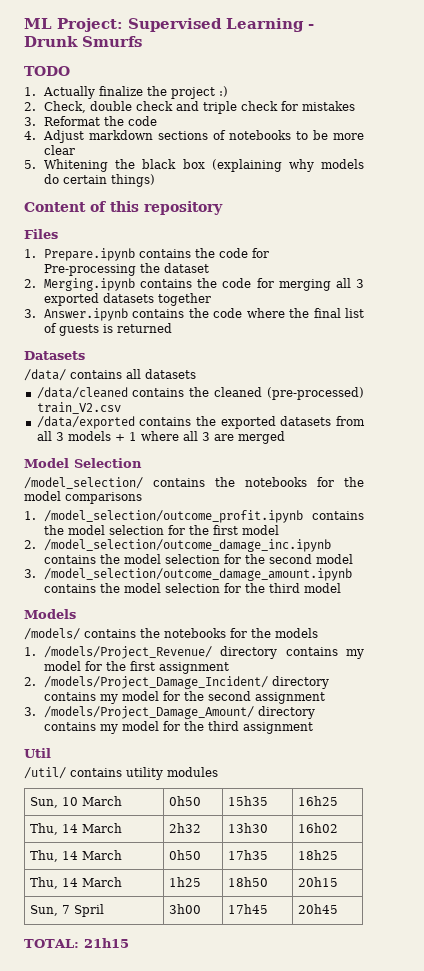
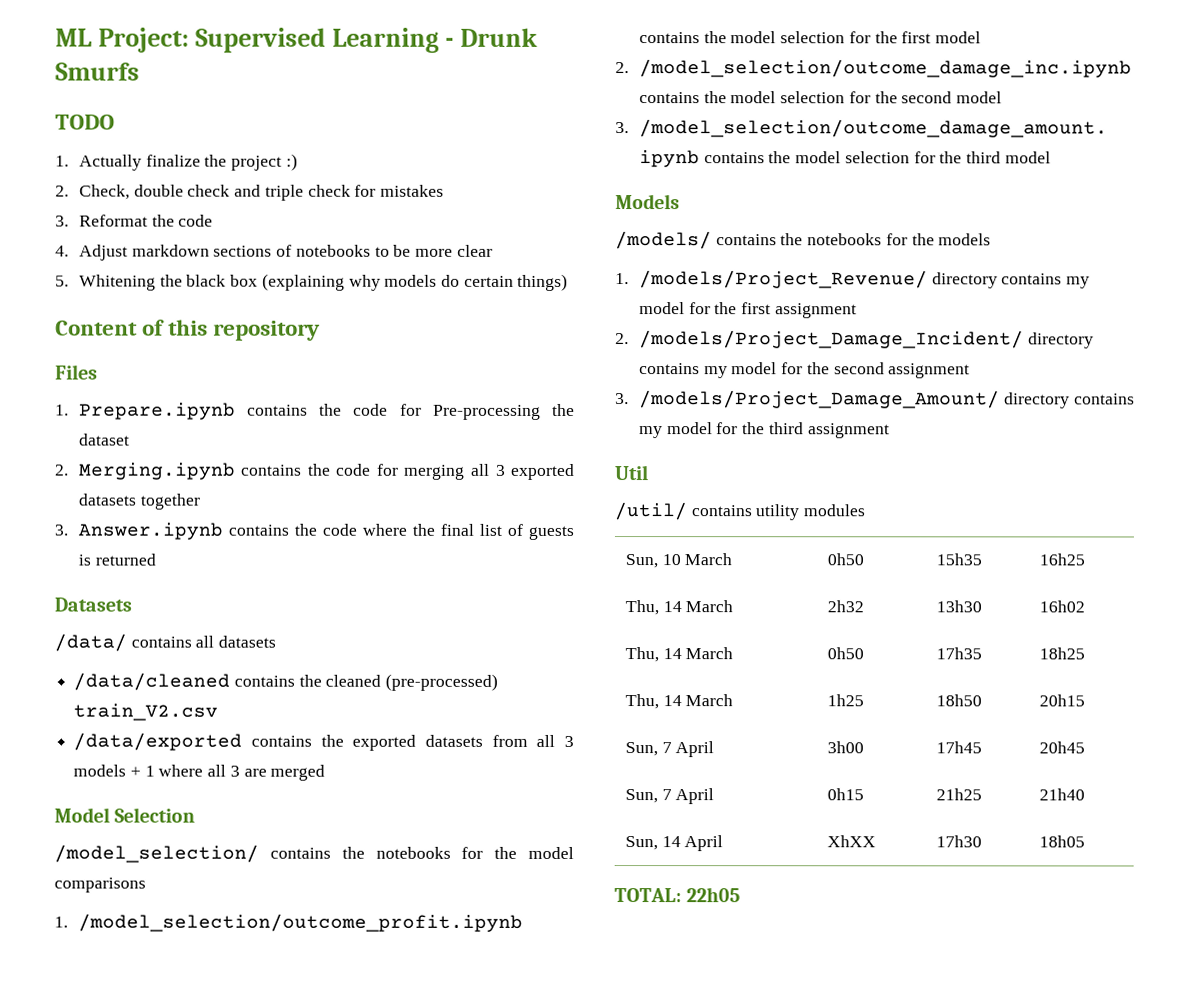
[73,904,104,917] Spril -> [675,741,715,758] April
(338, 909) none -> [624,788,715,805] [826,788,864,801] [935,788,982,801] [1038,788,1085,801] [624,835,724,852] [826,835,876,848] [935,835,982,848] [1038,835,1085,848] // Sun, 7 April | 0h15 | 21h25 | 21h40 // Sun, 14 April | XhXX | 17h30 | 18h05
[84,938,129,948] 21h15 -> [686,887,741,903] 22h05

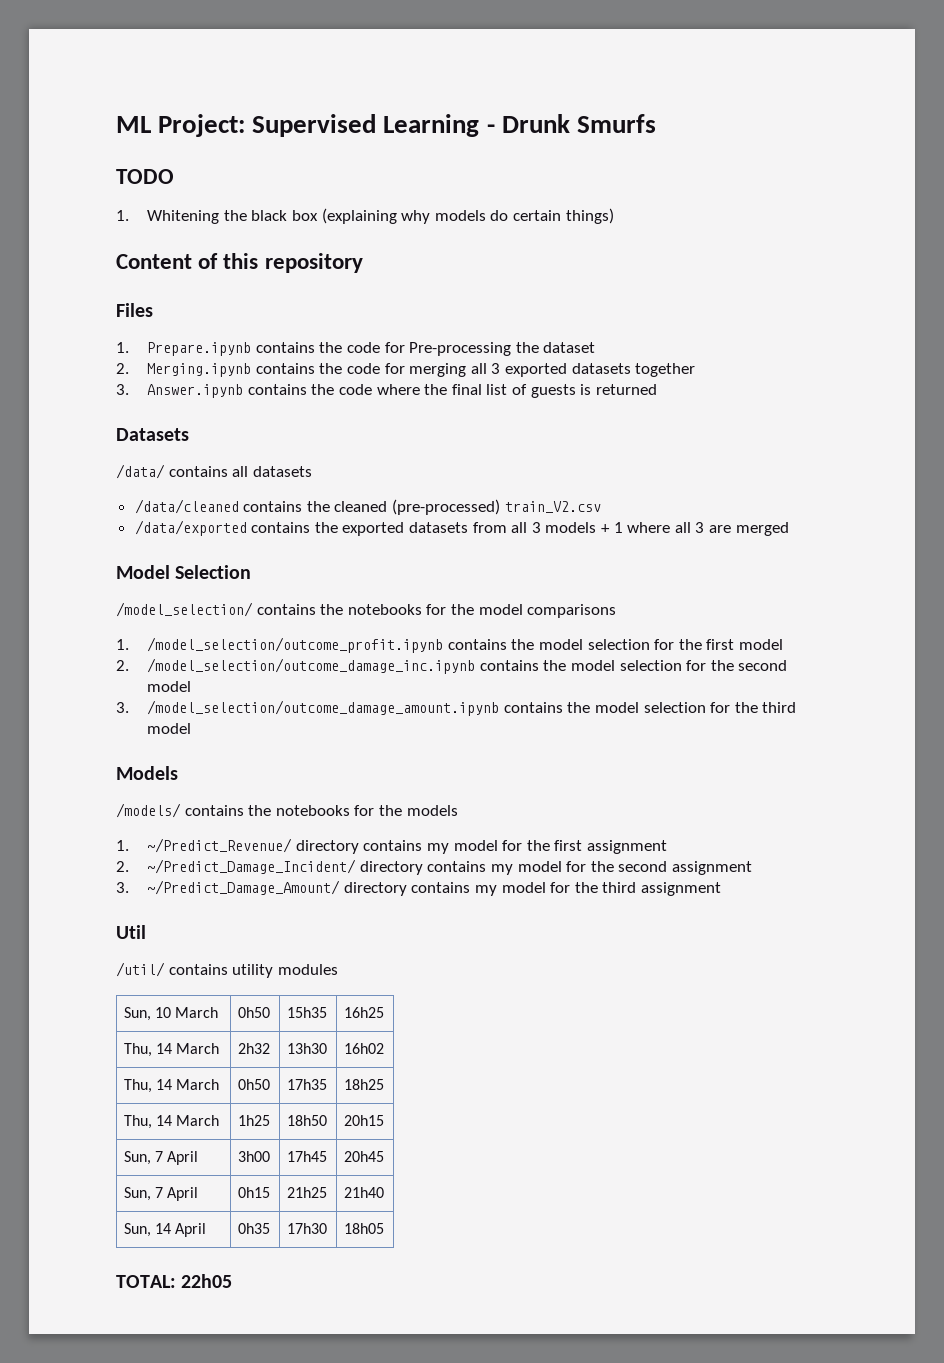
[78,153,298,171] [55,184,445,201] [55,214,214,227] [55,244,493,261] [55,275,69,287] Actually finalize the project :) // 2. Check, double check and triple check for mistakes // 3. Reformat the code // 4. Adjust markdown sections of notebooks to be more clear // 5. -> (129, 215) none
[638,270,928,289] /models/Project_Revenue/ -> [147,838,293,853] ~/Predict_Revenue/
[638,330,1024,349] /models/Project_Damage_Incident/ -> [147,859,357,874] ~/Predict_Damage_Incident/
[638,390,1000,409] /models/Project_Damage_Amount/ -> [147,880,341,895] ~/Predict_Damage_Amount/
[826,835,876,848] XhXX -> [237,1223,270,1234] 0h35

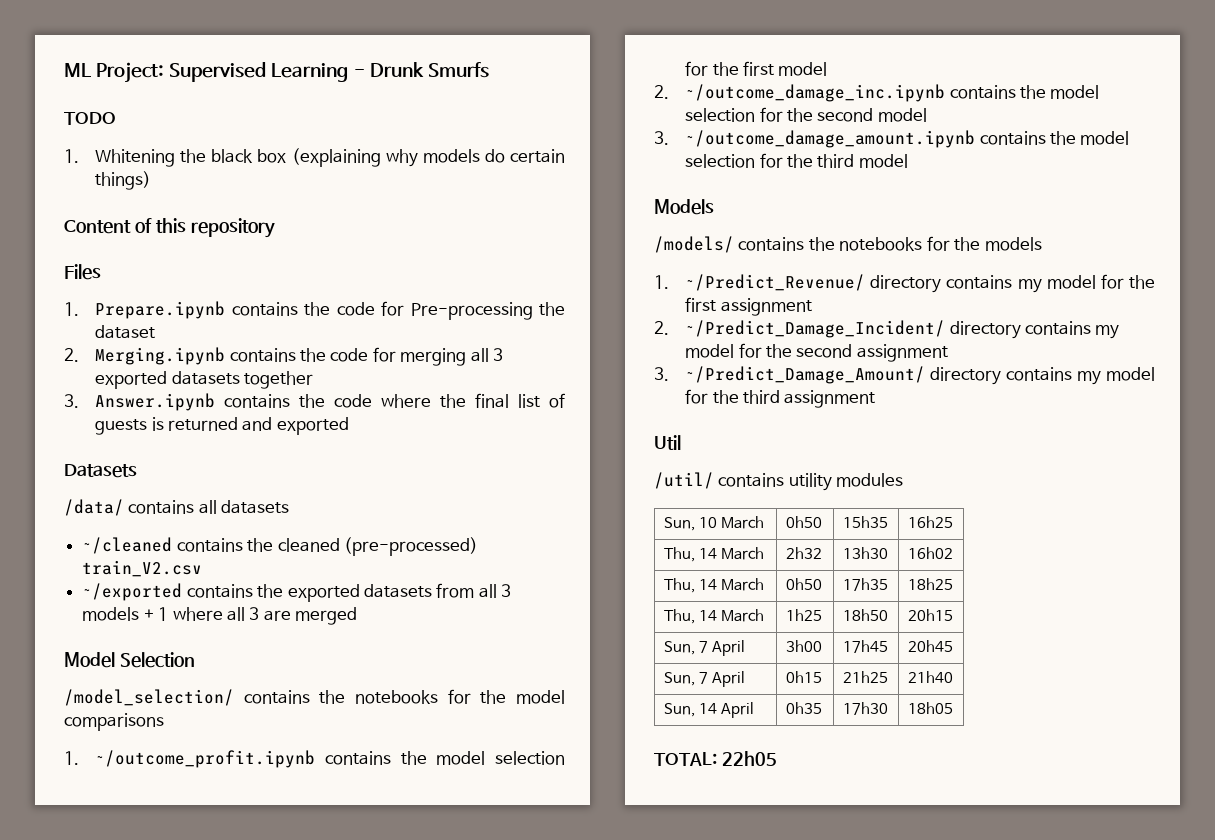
(657, 389) none -> [242,417,349,435] and exported
[134,499,239,514] /data/cleaned -> [82,537,173,554] ~/cleaned
[134,520,247,536] /data/exported -> [82,583,183,601] ~/exported
[147,637,444,653] /model_selection/outcome_profit.ipynb -> [95,750,316,768] ~/outcome_profit.ipynb
[147,658,476,674] /model_selection/outcome_damage_inc.ipynb -> [685,84,946,102] ~/outcome_damage_inc.ipynb
[147,700,500,716] /model_selection/outcome_damage_amount.ipynb -> [685,130,976,148] ~/outcome_damage_amount.ipynb

